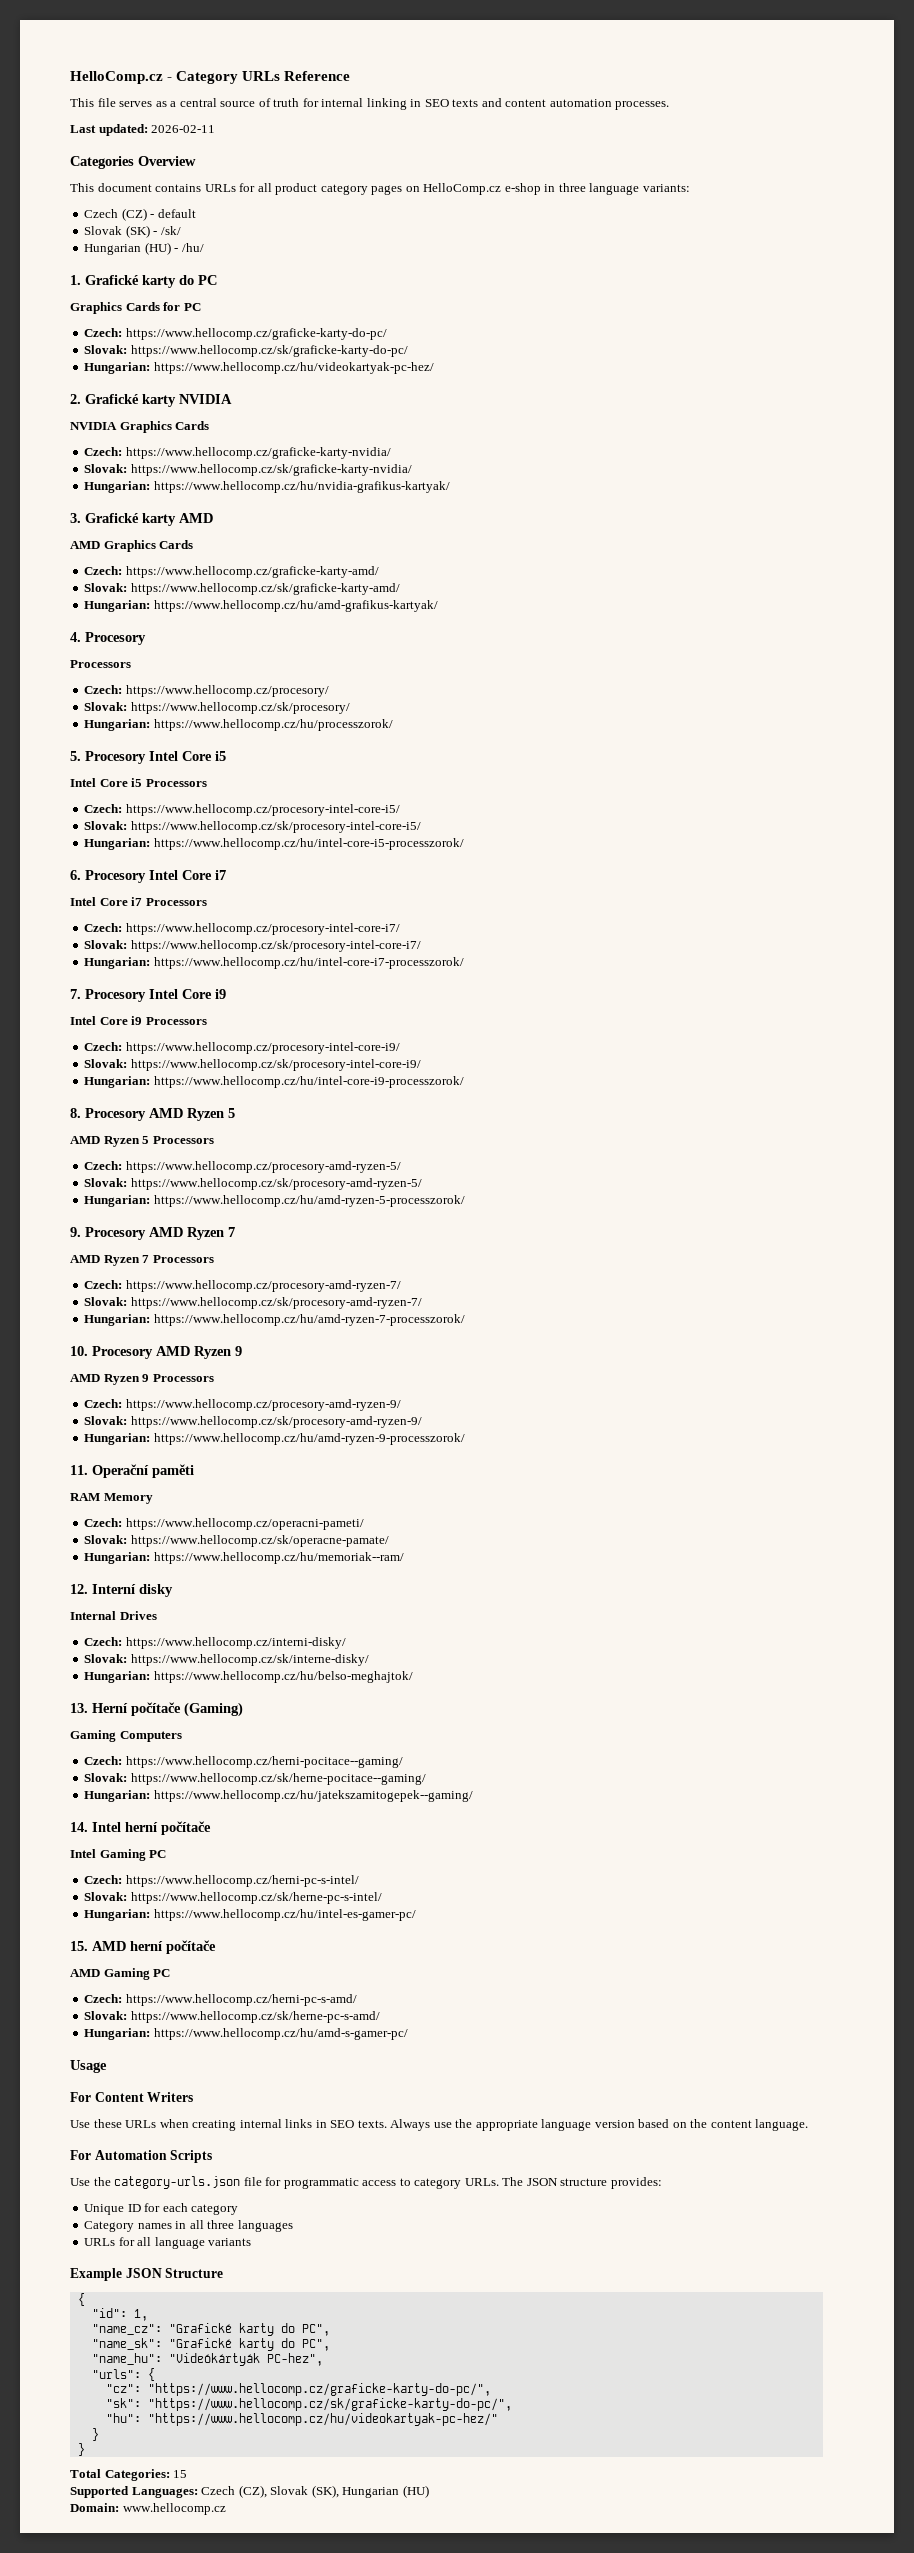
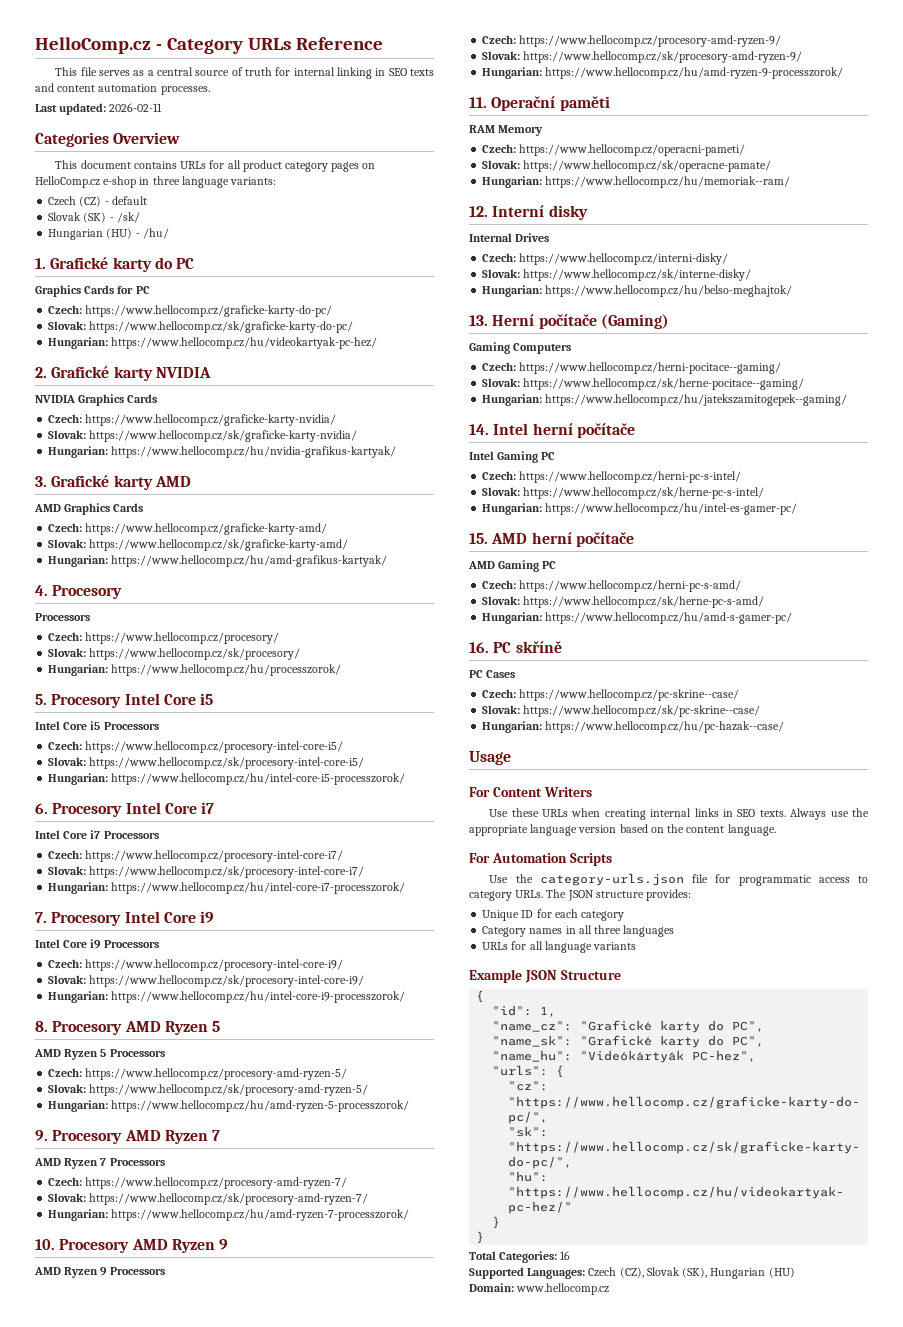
(408, 2034) none -> [469,641,562,653] [469,670,516,678] [482,689,740,701] [482,705,761,717] [482,721,785,733] // 16. PC skříně // PC Cases // Czech: https://www.hellocomp.cz/pc-skrine--case/ // Slovak: https://www.hellocomp.cz/sk/pc-skrine--case/ // Hungarian: https://www.hellocomp.cz/hu/pc-hazak--case/
[173,2470,188,2478] 15 -> [560,1251,571,1260] 16

